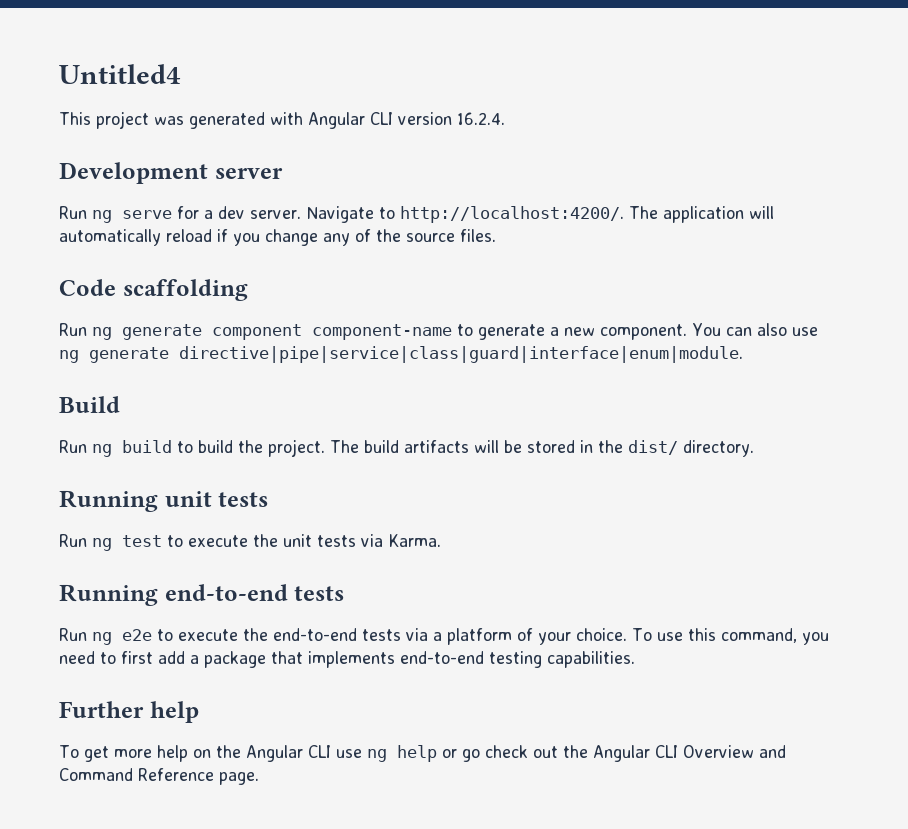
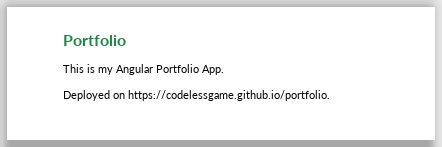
[59,64,181,84] Untitled4 -> [63,35,126,46] Portfolio
[96,111,505,129] [59,162,283,184] [59,206,774,223] [59,229,496,246] [59,279,248,301] [59,323,818,340] [59,346,743,363] [59,396,120,413] [59,439,754,457] [59,490,269,512] [59,534,441,551] [59,584,345,606] [59,628,829,645] [59,651,635,668] [59,701,199,723] [59,745,786,762] [59,768,259,785] project was generated with Angular CLI version 16.2.4. // Development server // Run ng serve for a dev server. Navigate to http://localhost:4200/. The application will automatically reload if you change any of the source files. // Code scaffolding // Run ng generate component component-name to generate a new component. You can also use ng generate directive|pipe|service|class|guard|interface|enum|module. // Build // Run ng build to build the project. The build artifacts will be stored in the dist/ directory. // Running unit tests // Run ng test to execute the unit tests via Karma. // Running end-to-end tests // Run ng e2e to execute the end-to-end tests via a platform of your choice. To use this command, you need to first add a package that implements end-to-end testing capabilities. // Further help // To get more help on the Angular CLI use ng help or go check out the Angular CLI Overview and Command Reference page. -> [87,64,224,75] [63,90,330,101] is my Angular Portfolio App. // Deployed on https://codelessgame.github.io/portfolio.

